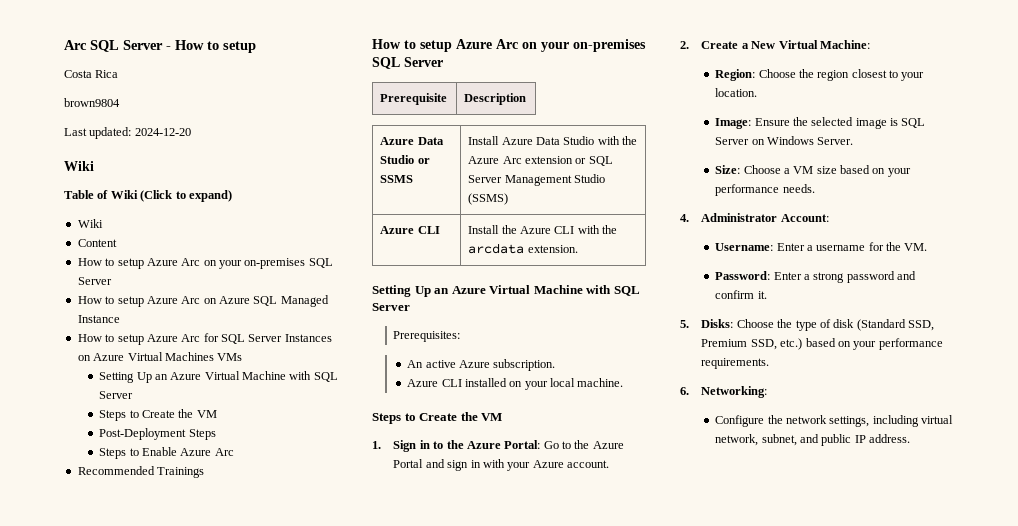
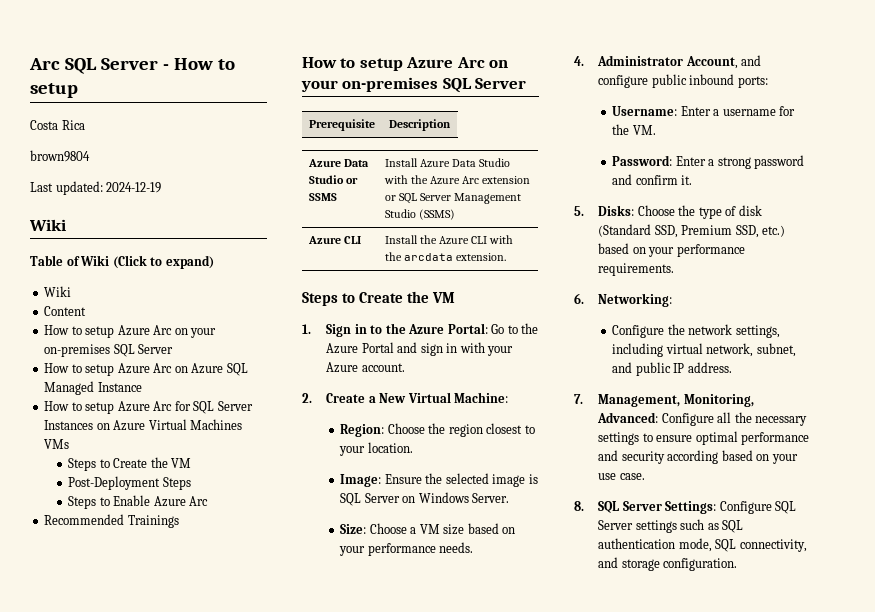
[134,128,191,136] 2024-12-20 -> [106,182,162,193] 2024-12-19
[99,371,338,383] [99,391,134,399] // Setting Up an Azure Virtual Machine with SQL Server -> (70, 444) none
[372,285,640,297] [372,303,410,311] [393,331,461,342] [407,359,556,371] [407,378,624,390] // Setting Up an Azure Virtual Machine with SQL Server // Prerequisites: // An active Azure subscription. // Azure CLI installed on your local machine. -> (506, 257) none
[780,214,829,222] Account: -> [685,55,762,69] [598,74,768,88] Account, and configure public inbound ports:
(911, 438) none -> [574,394,754,407] [597,412,808,426] [598,431,810,445] [598,450,798,464] [598,473,645,480] [574,501,797,514] [598,519,744,533] [598,538,807,552] [598,557,738,571] // 7. Management, Monitoring, Advanced: Configure all the necessary settings to ensure optimal performance and security according based on your use case. // 8. SQL Server Settings: Configure SQL Server settings such as SQL authentication mode, SQL connectivity, and storage configuration.

